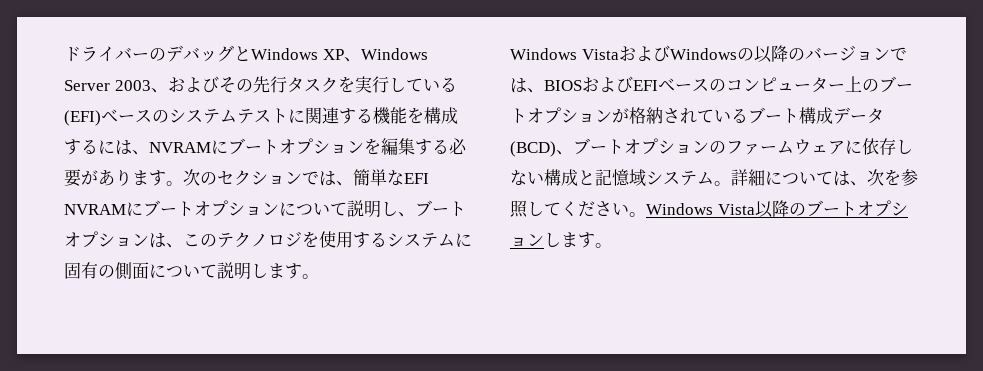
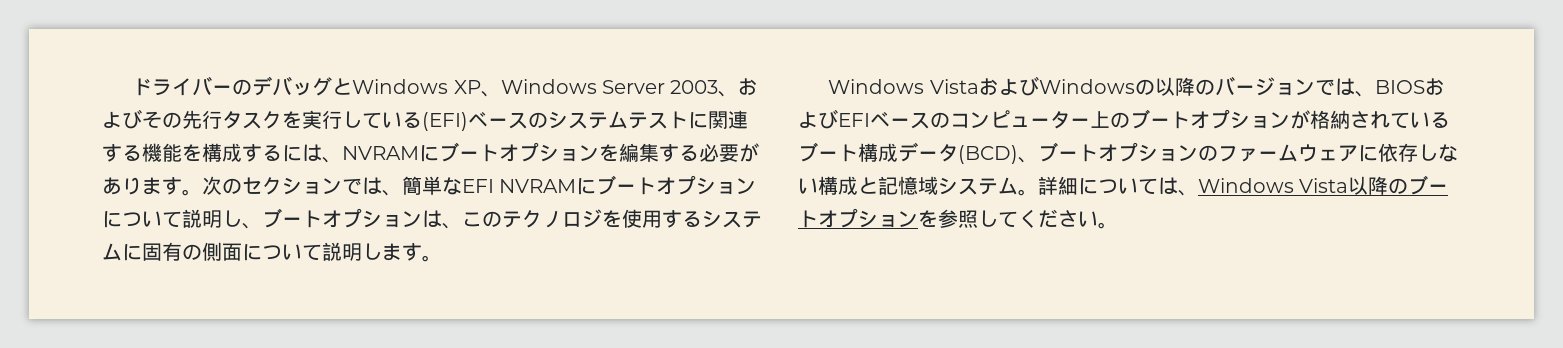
[867,169,918,186] [510,200,646,218] 次を参照してください。 -> (1198, 193) none
[544,232,595,248] します -> [918,209,1098,228] を参照してください

